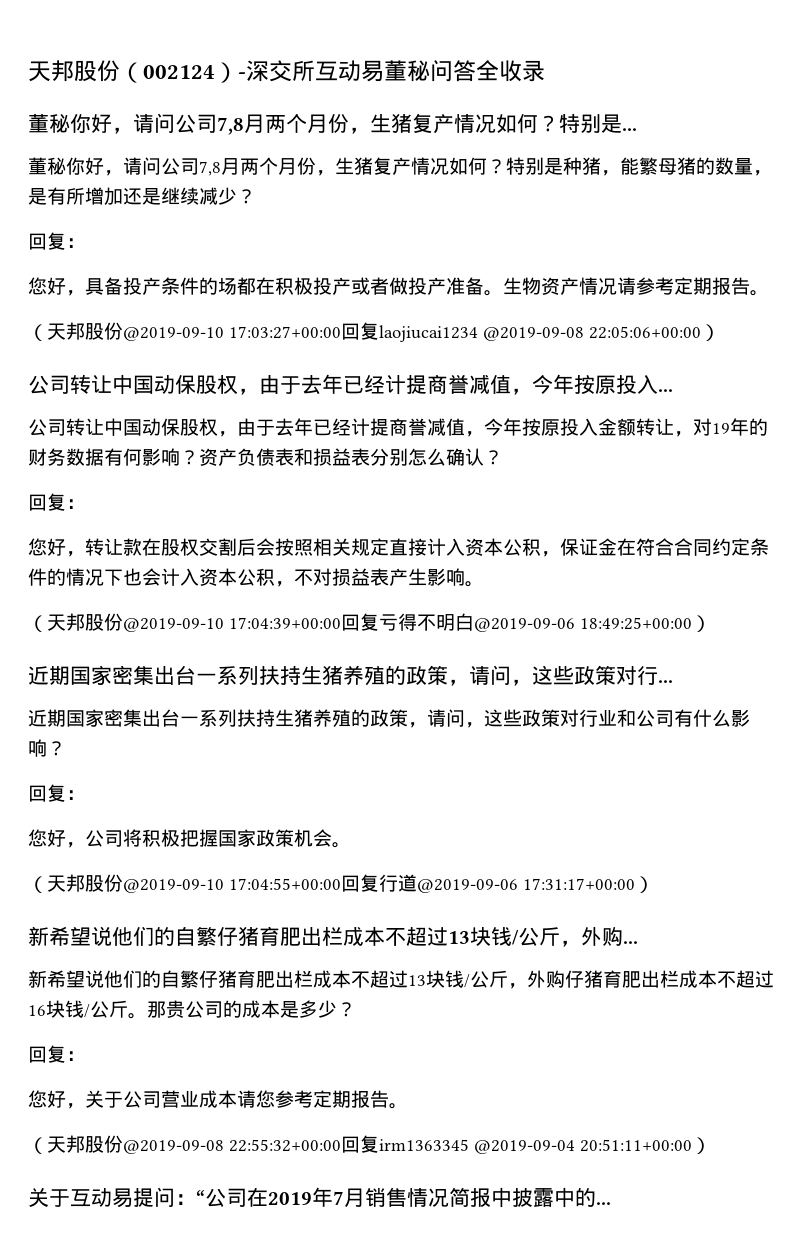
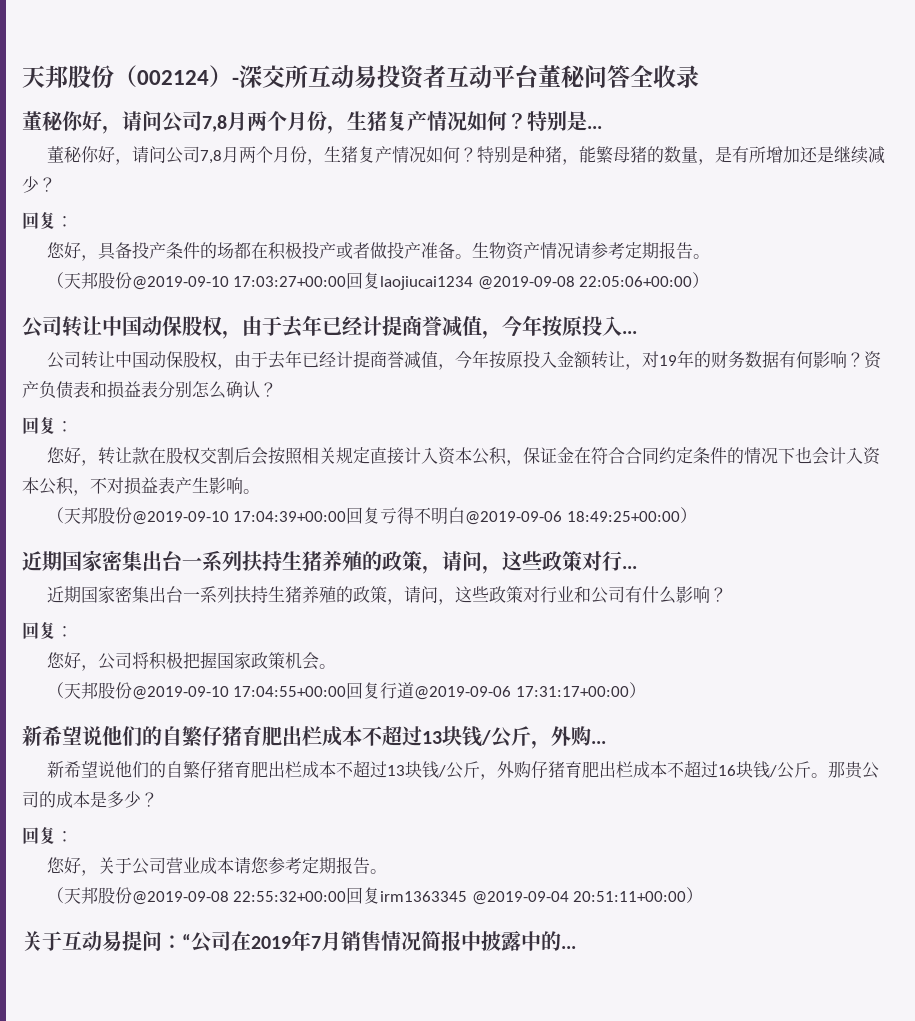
(384, 71) none -> [377,65,539,90] 投资者互动平台

